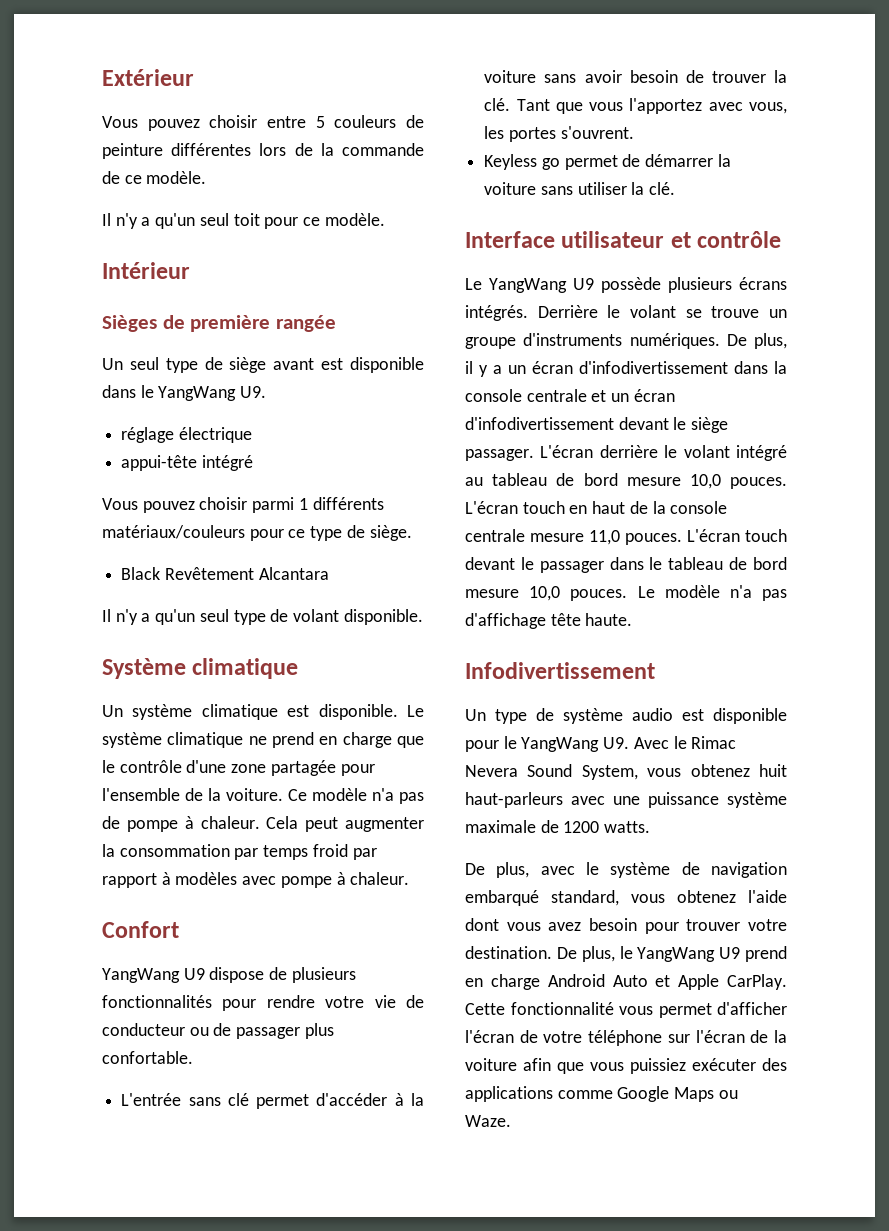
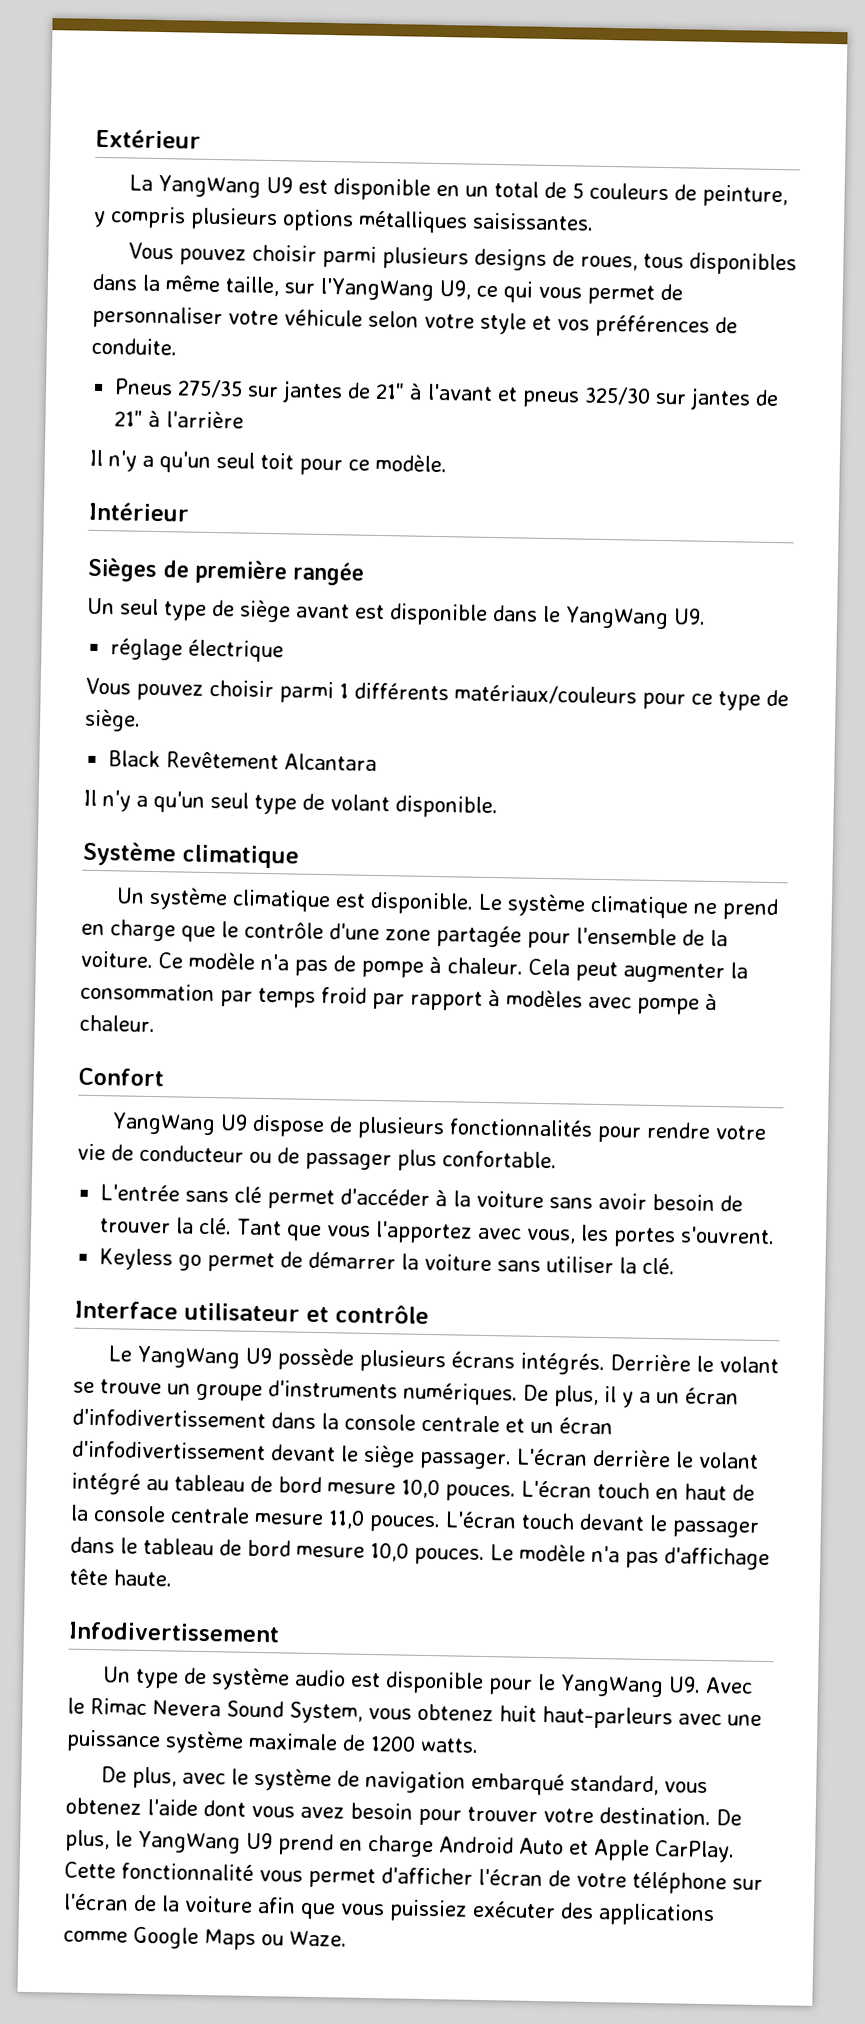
[102,115,424,131] [102,143,424,159] [102,171,207,184] Vous pouvez choisir entre 5 couleurs de peinture différentes lors de la commande de ce modèle. -> [128,174,788,208] [93,206,594,234] [127,242,797,276] [92,273,683,305] [92,305,738,338] [91,337,177,356] [114,378,780,411] [114,410,245,429] La YangWang U9 est disponible en un total de 5 couleurs de peinture, y compris plusieurs options métalliques saisissantes. // Vous pouvez choisir parmi plusieurs designs de roues, tous disponibles dans la même taille, sur l'YangWang U9, ce qui vous permet de personnaliser votre véhicule selon votre style et vos préférences de conduite. // Pneus 275/35 sur jantes de 21" à l'avant et pneus 325/30 sur jantes de 21" à l'arrière
[121,455,253,471] // appui-tête intégré -> (285, 651) none

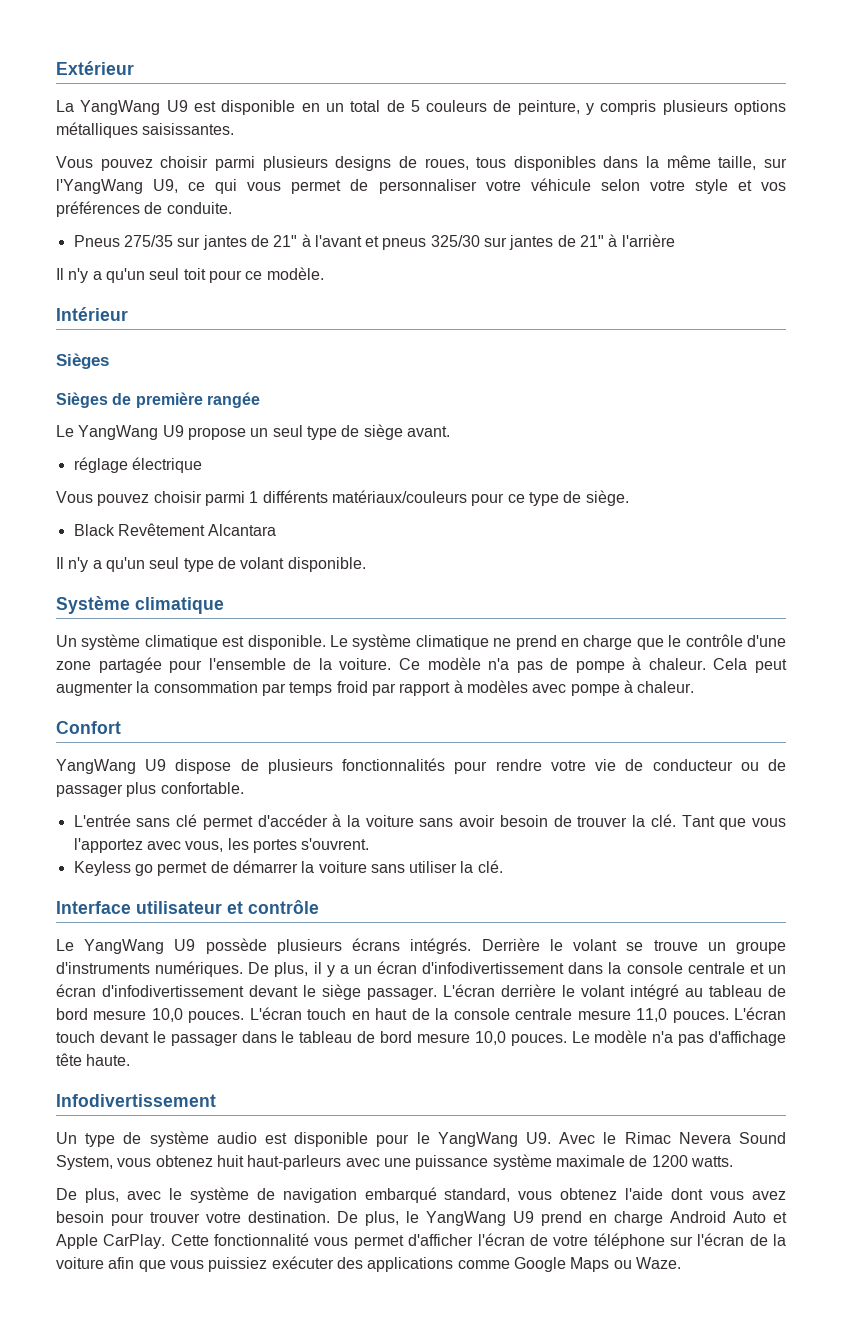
(158, 570) none -> [56,392,108,408] // Sièges
[87,597,706,630] Un seul type de siège avant est disponible dans le YangWang U9. -> [56,424,450,440] Le YangWang U9 propose un seul type de siège avant.

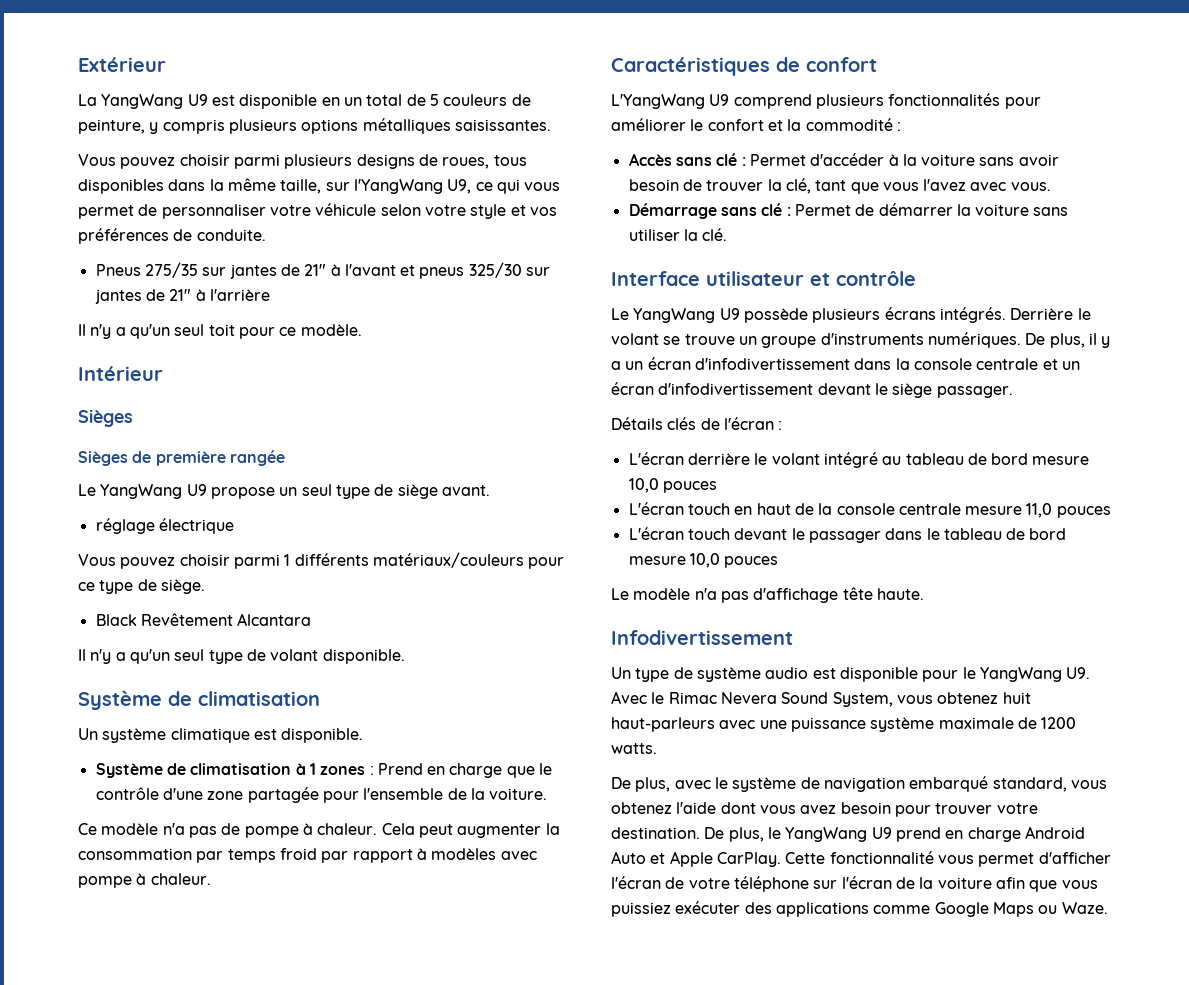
[135,597,224,614] climatique -> [168,691,320,706] de climatisation
[330,634,557,650] Le système climatique ne prend -> [95,763,423,778] // Système de climatisation à 1 zones : Prend
(392, 664) none -> (548, 794) //
[56,721,121,734] [56,758,787,774] [56,782,244,797] [73,814,253,830] Confort // YangWang U9 dispose de plusieurs fonctionnalités pour rendre votre vie de conducteur ou de passager plus confortable. // L'entrée sans clé permet -> [611,57,877,76] [611,93,1041,109] [611,118,901,131] [628,153,806,166] Caractéristiques de confort // L'YangWang U9 comprend plusieurs fonctionnalités pour améliorer le confort et la commodité : // Accès sans clé : Permet
[650,814,787,830] [73,838,370,853] [73,861,208,876] clé. Tant que vous l'apportez avec vous, les portes s'ouvrent. // Keyless go permet -> [785,178,1051,194] [628,203,851,219] clé, tant que vous l'avez avec vous. // Démarrage sans clé : Permet
(437, 993) none -> [611,417,783,430] // Détails clés de l'écran : //
[188,1011,245,1023] pouces. -> [662,481,717,493] pouces //
[672,1011,729,1023] pouces. -> [1056,506,1111,518] pouces //
[510,1034,567,1046] pouces. -> [724,556,779,568] pouces //

